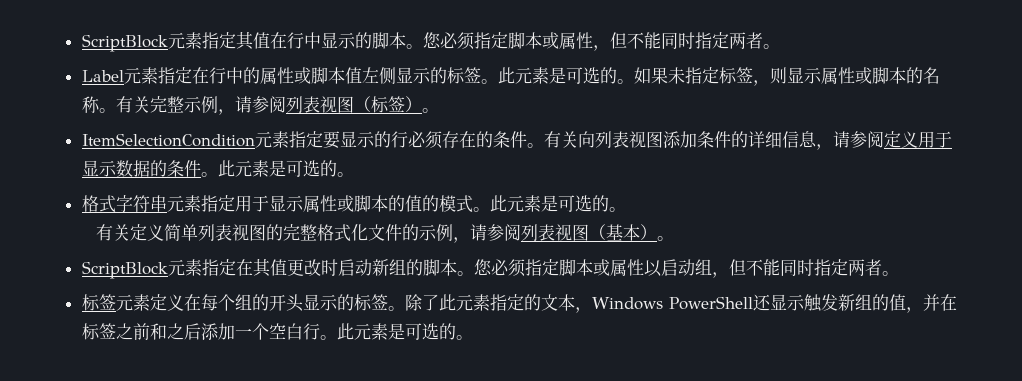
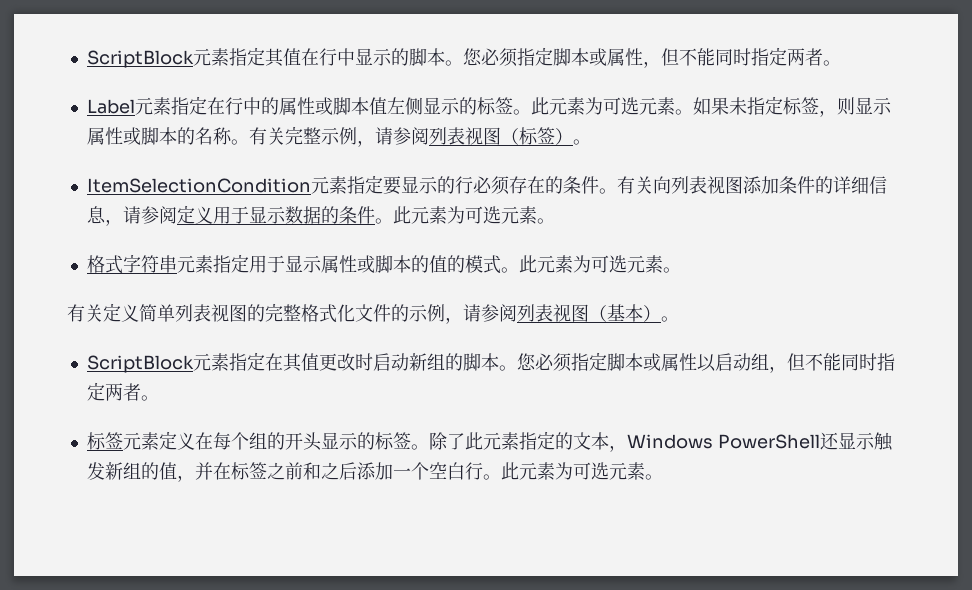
[548,67,617,84] 是可选的 -> [584,97,675,115] 为可选元素
[268,160,337,177] 是可选的 -> [446,206,537,224] 为可选元素
[540,195,609,212] 是可选的 -> [572,255,663,273] 为可选元素
[387,323,456,340] 是可选的 -> [554,462,645,480] 为可选元素

